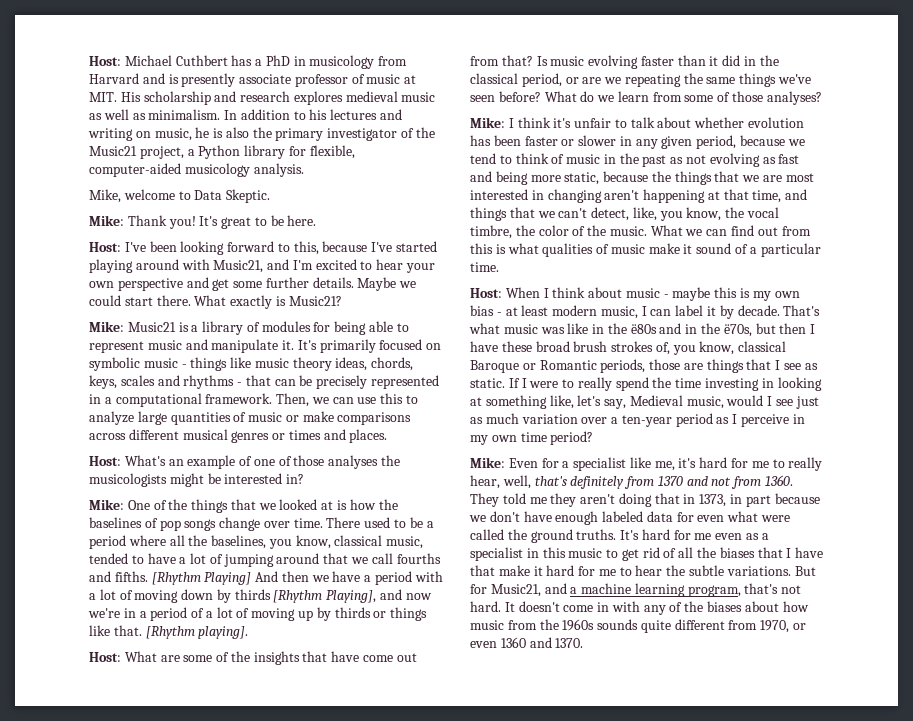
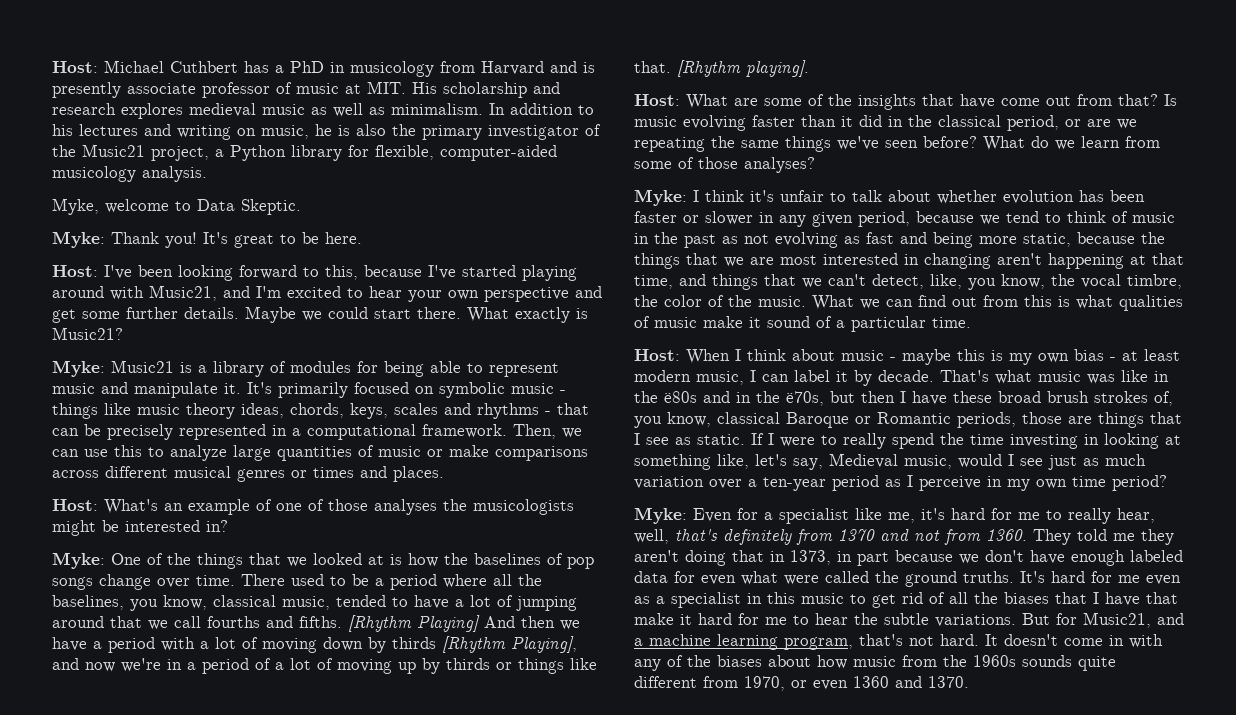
[89,189,121,203] Mike, -> [52,198,99,215] Myke,
[89,215,124,226] Mike: -> [52,231,105,248] Myke:
[89,321,124,332] Mike: -> [52,360,105,377] Myke:
[89,499,124,510] Mike: -> [52,552,105,569] Myke:
[470,117,505,128] Mike: -> [634,189,687,206] Myke:
[470,457,505,468] Mike: -> [634,507,687,524] Myke:

